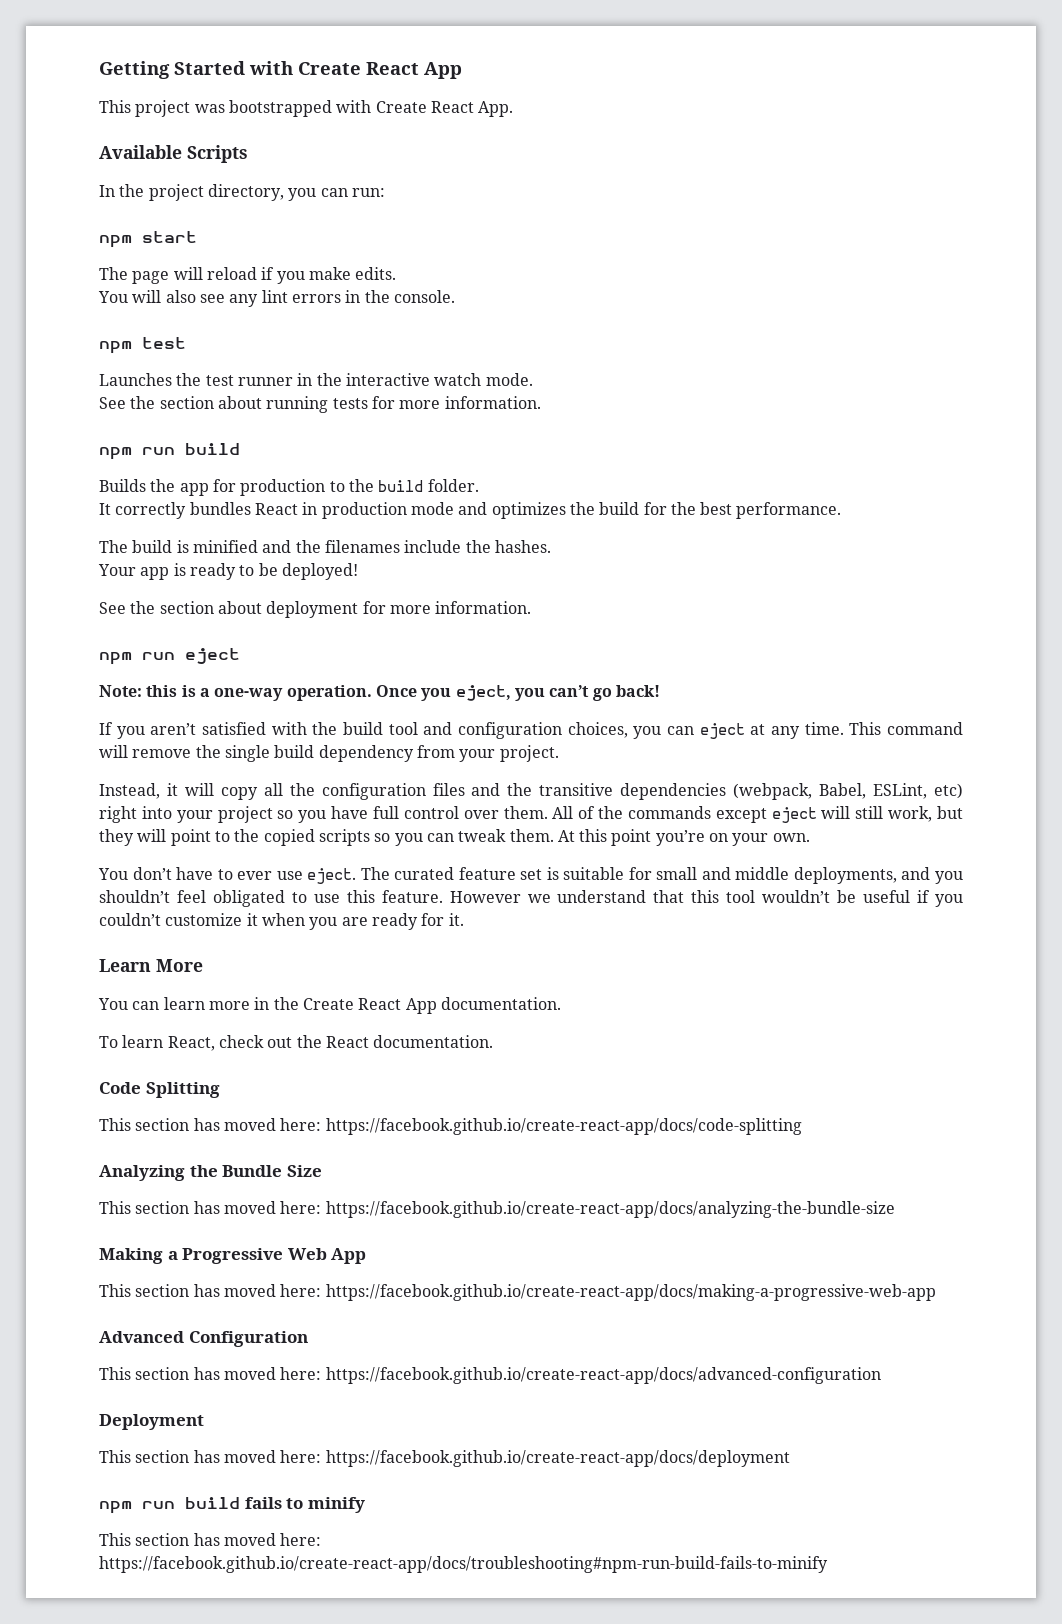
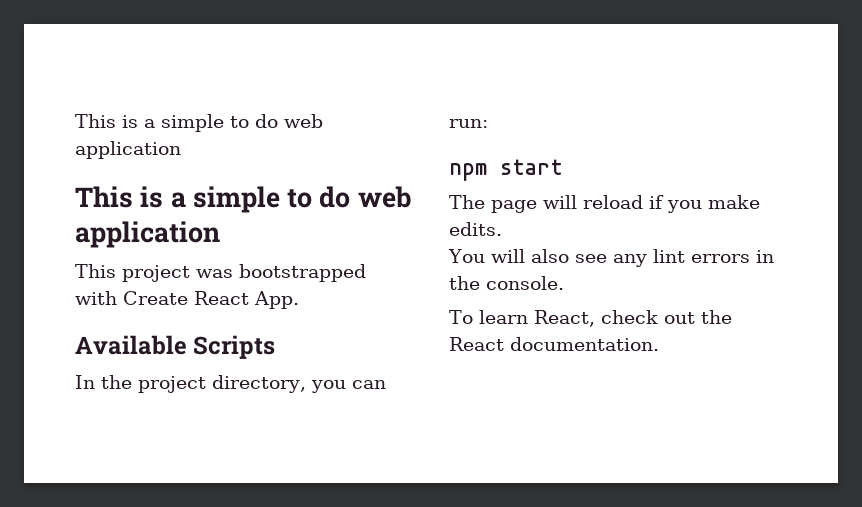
[99,61,462,79] Getting Started with Create React App -> [75,114,323,132] [75,141,181,159] [75,186,412,213] [75,221,220,248] This is a simple to do web application // This is a simple to do web application
[99,337,186,354] [99,373,533,386] [99,396,541,413] [99,443,240,460] [99,479,479,496] [99,502,842,519] [99,540,551,553] [98,563,358,580] [99,601,532,618] [99,648,240,665] [99,685,660,701] [99,722,963,739] [99,745,559,762] [99,783,964,800] [99,806,964,823] [99,829,810,846] [98,867,963,884] [99,890,964,907] [99,913,464,930] [99,959,203,972] [98,997,561,1014] // npm test // Launches the test runner in the interactive watch mode. // See the section about running tests for more information. // npm run build // Builds the app for production to the build folder. // It correctly bundles React in production mode and optimizes the build for the best performance. // The build is minified and the filenames include the hashes. // Your app is ready to be deployed! // See the section about deployment for more information. // npm run eject // Note: this is a one-way operation. Once you eject, you can’t go back! // If you aren’t satisfied with the build tool and configuration choices, you can eject at any time. This command will remove the single build dependency from your project. // Instead, it will copy all the configuration files and the transitive dependencies (webpack, Babel, ESLint, etc) right into your project so you have full control over them. All of the commands except eject will still work, but they will point to the copied scripts so you can tweak them. At this point you’re on your own. // You don’t have to ever use eject. The curated feature set is suitable for small and middle deployments, and you shouldn’t feel obligated to use this feature. However we understand that this tool wouldn’t be useful if you couldn’t customize it when you are ready for it. // Learn More // You can learn more in the Create React App documentation. -> (564, 283) none
[99,1082,220,1098] [99,1118,802,1135] [99,1165,322,1181] [99,1201,895,1218] [99,1248,367,1264] [99,1284,936,1301] [99,1331,308,1347] [99,1367,881,1384] [99,1414,204,1430] [99,1450,790,1467] [99,1497,365,1514] [99,1533,322,1546] [99,1556,828,1573] // Code Splitting // This section has moved here: https://facebook.github.io/create-react-app/docs/code-splitting // Analyzing the Bundle Size // This section has moved here: https://facebook.github.io/create-react-app/docs/analyzing-the-bundle-size // Making a Progressive Web App // This section has moved here: https://facebook.github.io/create-react-app/docs/making-a-progressive-web-app // Advanced Configuration // This section has moved here: https://facebook.github.io/create-react-app/docs/advanced-configuration // Deployment // This section has moved here: https://facebook.github.io/create-react-app/docs/deployment // npm run build fails to minify // This section has moved here: https://facebook.github.io/create-react-app/docs/troubleshooting#npm-run-build-fails-to-minify -> (659, 344) none

